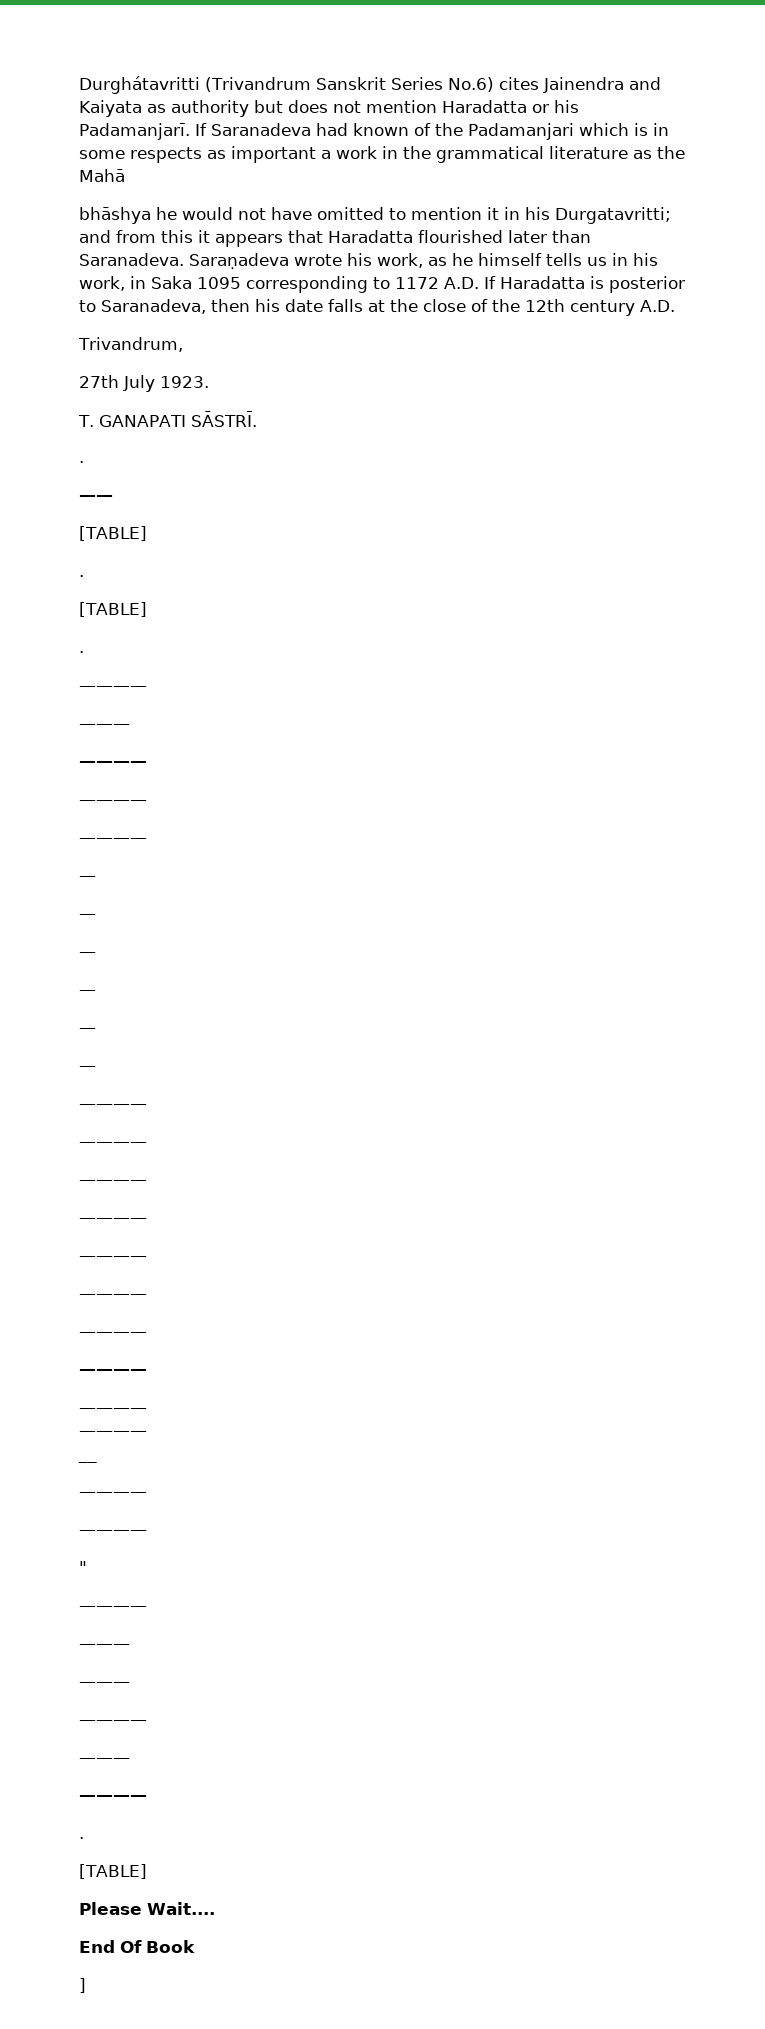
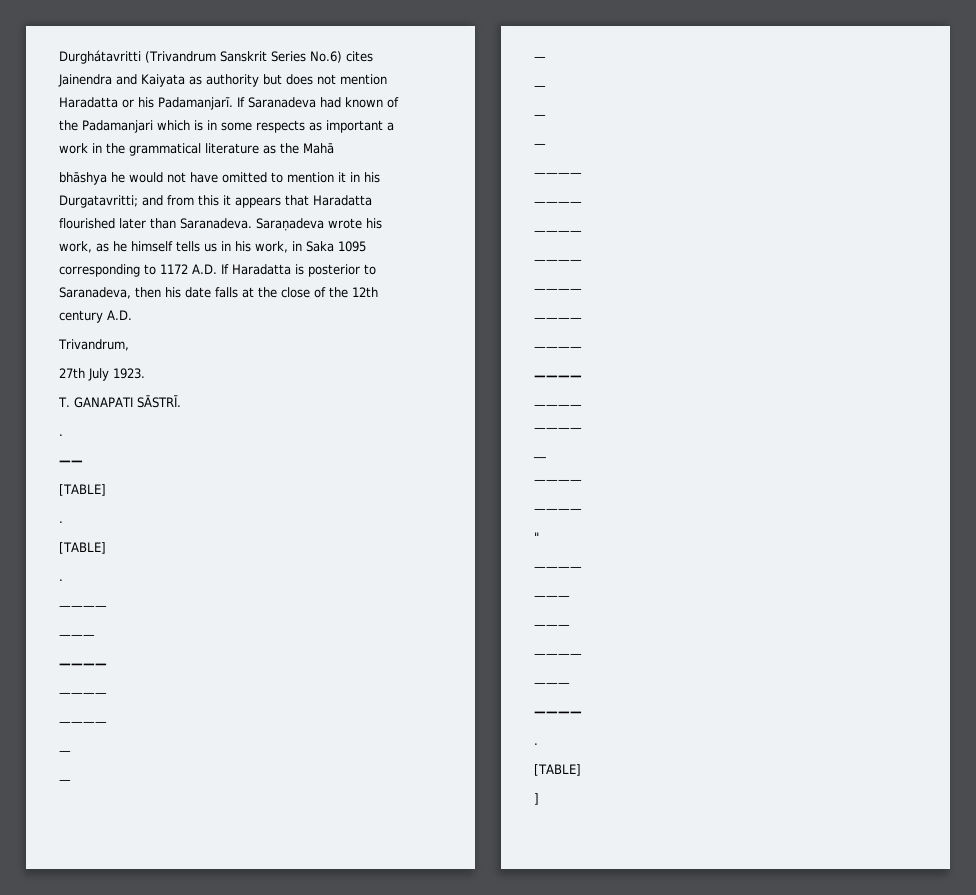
[79,1902,215,1915] [79,1940,195,1953] // Please Wait.... // End Of Book -> (581, 770) none

